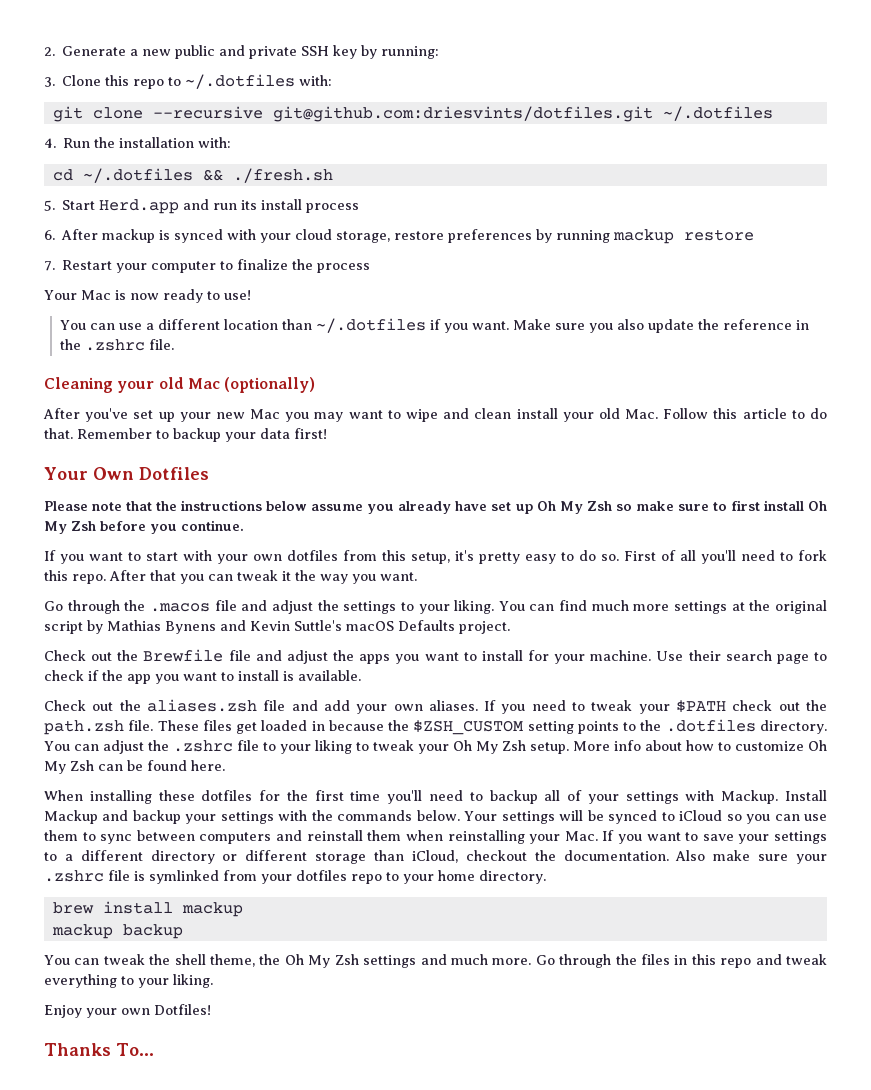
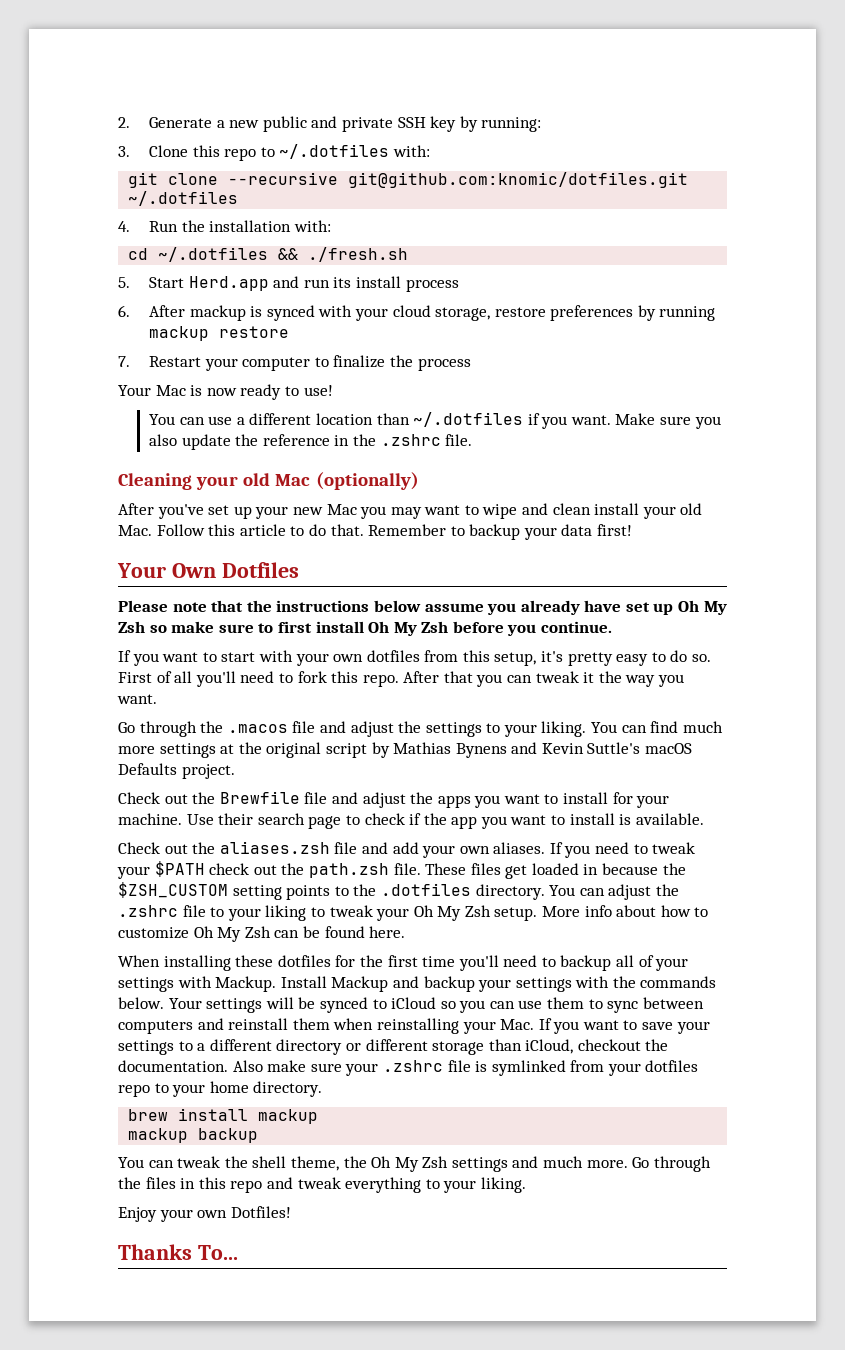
[272,106,653,122] git@github.com:driesvints/dotfiles.git -> [348,172,689,188] git@github.com:knomic/dotfiles.git

